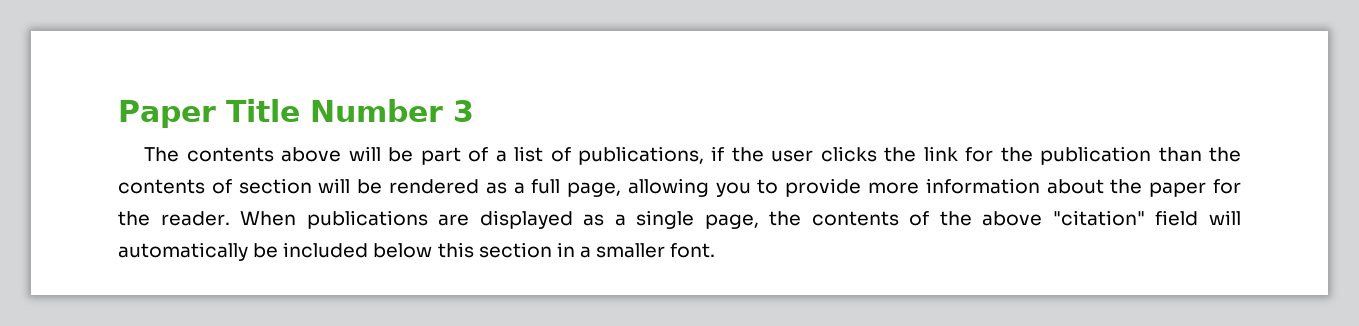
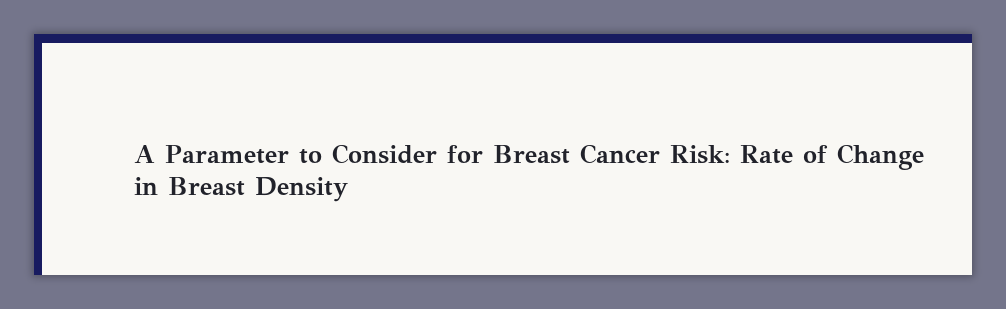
[118,99,474,128] [144,146,1241,165] [118,178,1241,197] [118,210,1241,229] [118,242,716,261] Paper Title Number 3 // The contents above will be part of a list of publications, if the user clicks the link for the publication than the contents of section will be rendered as a full page, allowing you to provide more information about the paper for the reader. When publications are displayed as a single page, the contents of the above "citation" field will automatically be included below this section in a smaller font. -> [134,144,924,170] [134,177,348,202] A Parameter to Consider for Breast Cancer Risk: Rate of Change in Breast Density

